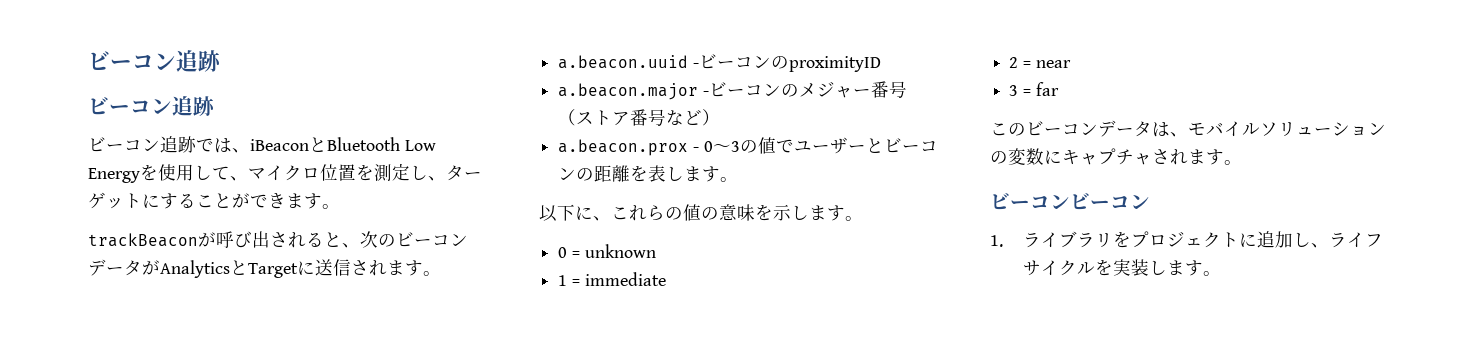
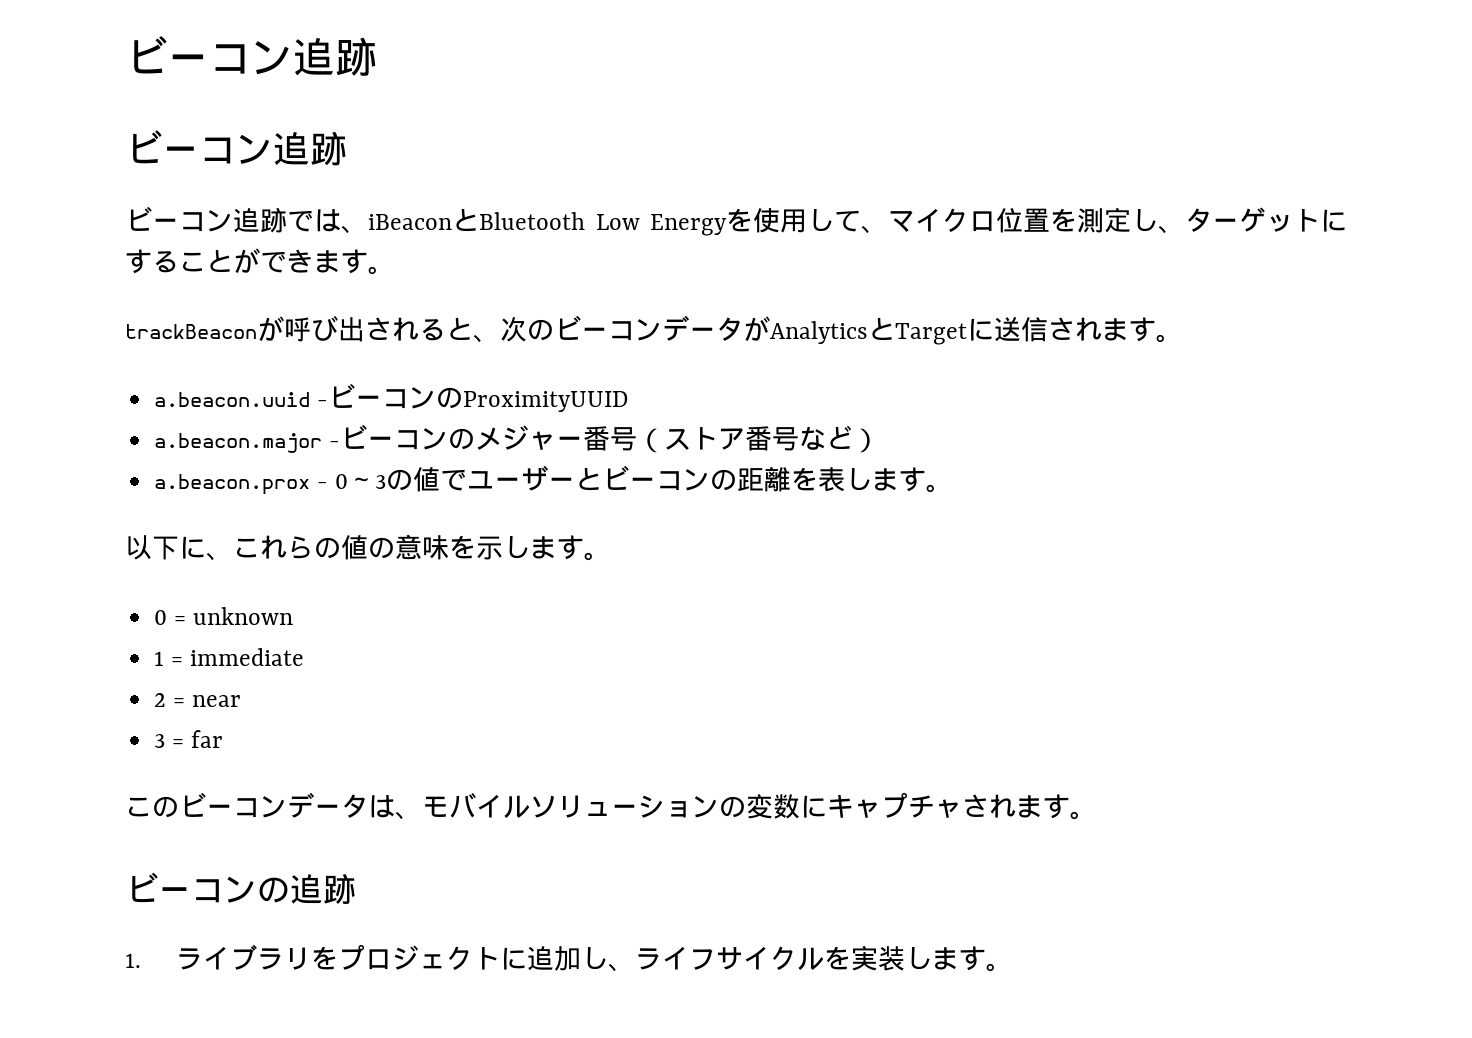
[788,56,881,72] proximityID -> [463,391,629,412] ProximityUUID
[1070,193,1150,210] ビーコン -> [257,874,356,904] の追跡

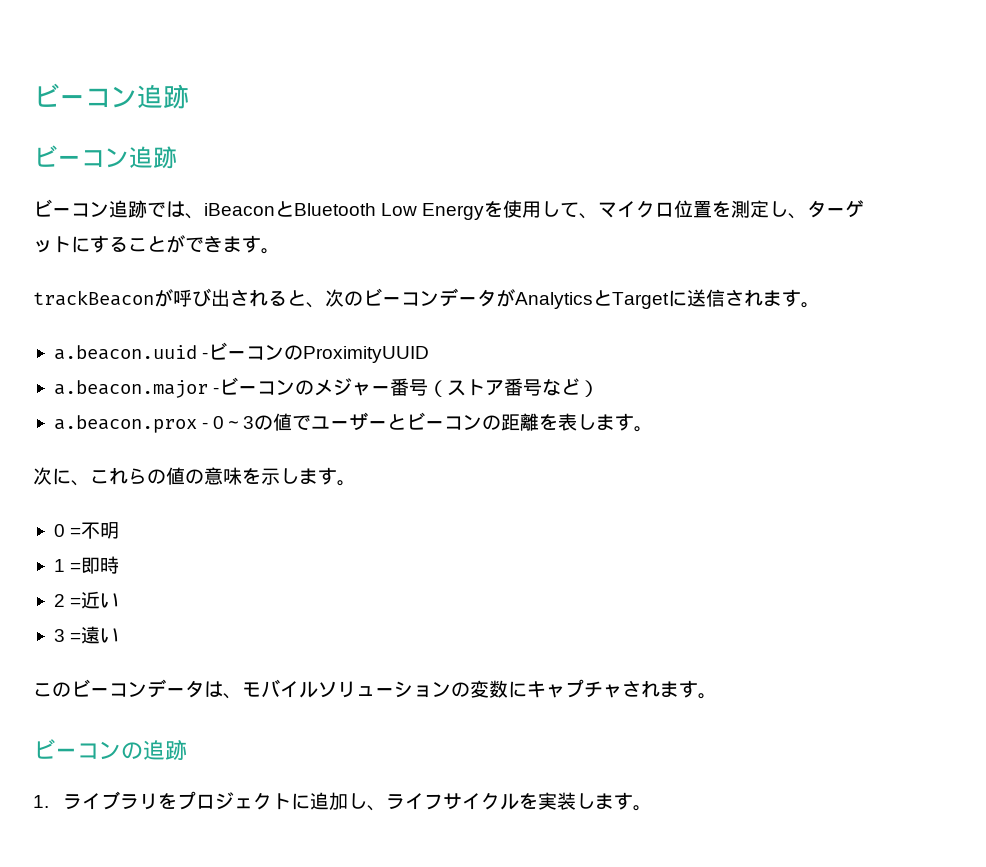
[125,535,179,560] 以下 -> [33,467,52,485] 次
[193,607,294,625] unknown -> [81,522,120,539] 不明
[190,648,305,666] immediate -> [81,556,120,574] 即時
[192,695,242,707] near -> [81,591,120,609] 近い
[191,730,224,748] far -> [81,626,120,644] 遠い

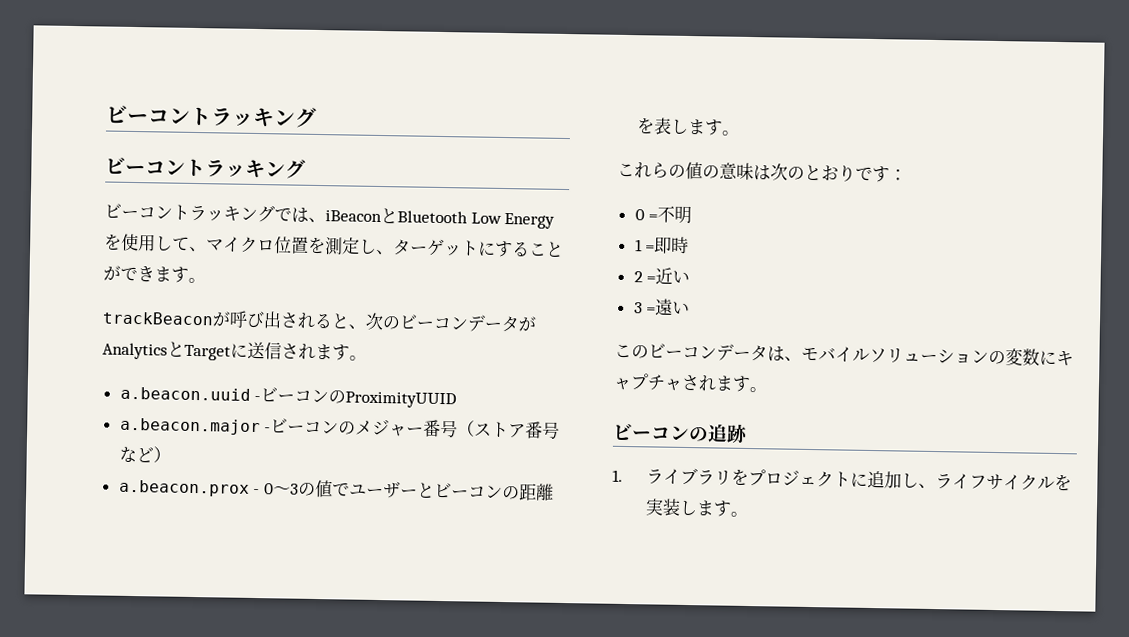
[33,83,189,109] [33,145,177,169] [33,199,147,218] ビーコン追跡 // ビーコン追跡 // ビーコン追跡 -> [106,105,317,128] [105,157,306,179] [104,203,275,223] ビーコントラッキング // ビーコントラッキング // ビーコントラッキング
[33,467,90,486] 次に、 -> (740, 133) none
[242,467,356,486] を示します。 -> [753,163,907,183] は次のとおりです：

